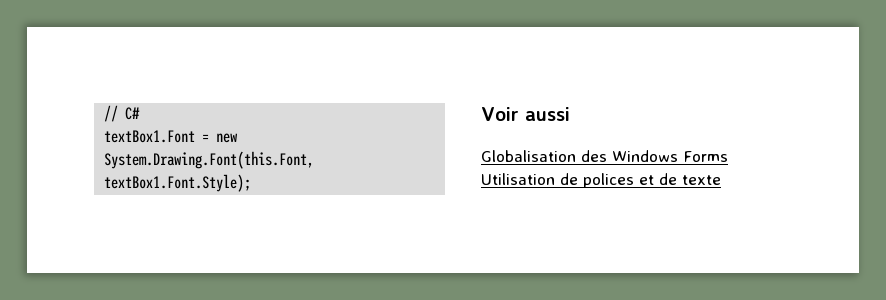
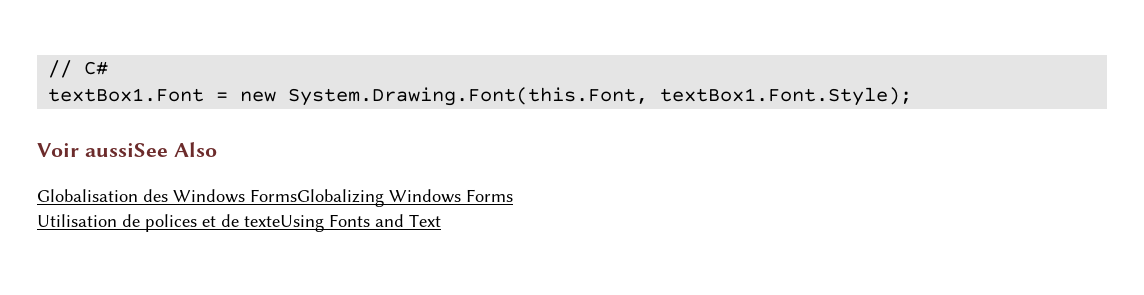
[524,107,570,121] aussi -> [84,142,217,157] aussiSee Also
(678, 156) none -> [250,189,461,207] FormsGlobalizing Windows
[682,175,721,185] texte -> [244,214,441,232] texteUsing Fonts and Text

